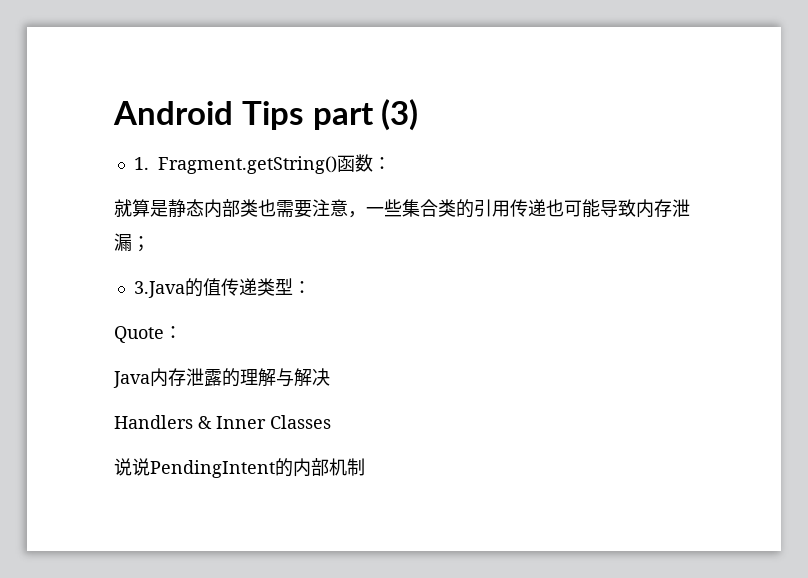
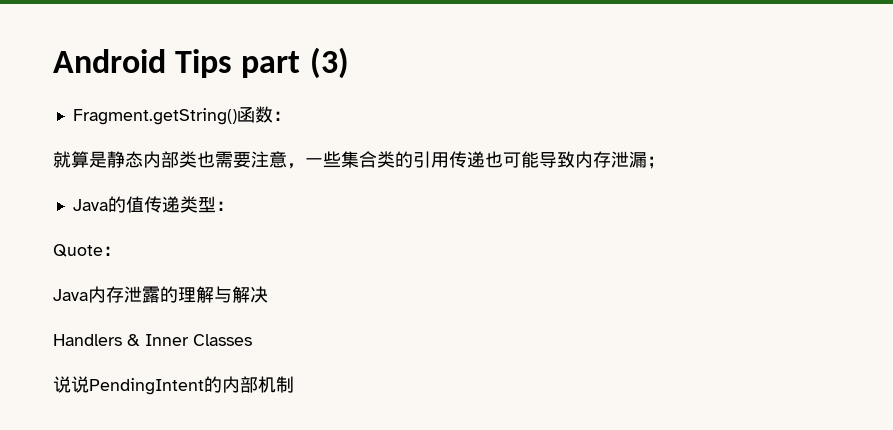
[133,157,149,170] 1. -> (349, 63) none
[133,281,185,298] 3.Java -> [72,199,108,211] Java

